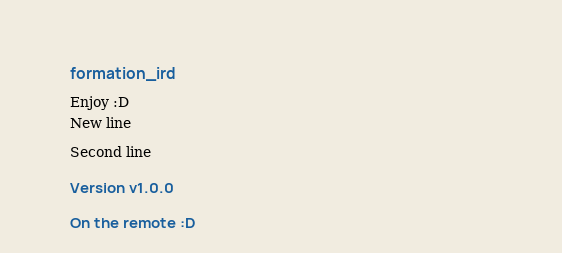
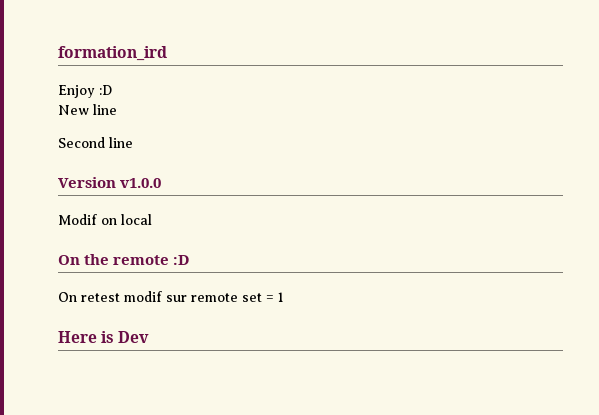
(175, 188) none -> [58,214,152,225] // Modif on local
(197, 223) none -> [58,291,284,302] [58,331,150,343] // On retest modif sur remote set = 1 // Here is Dev

